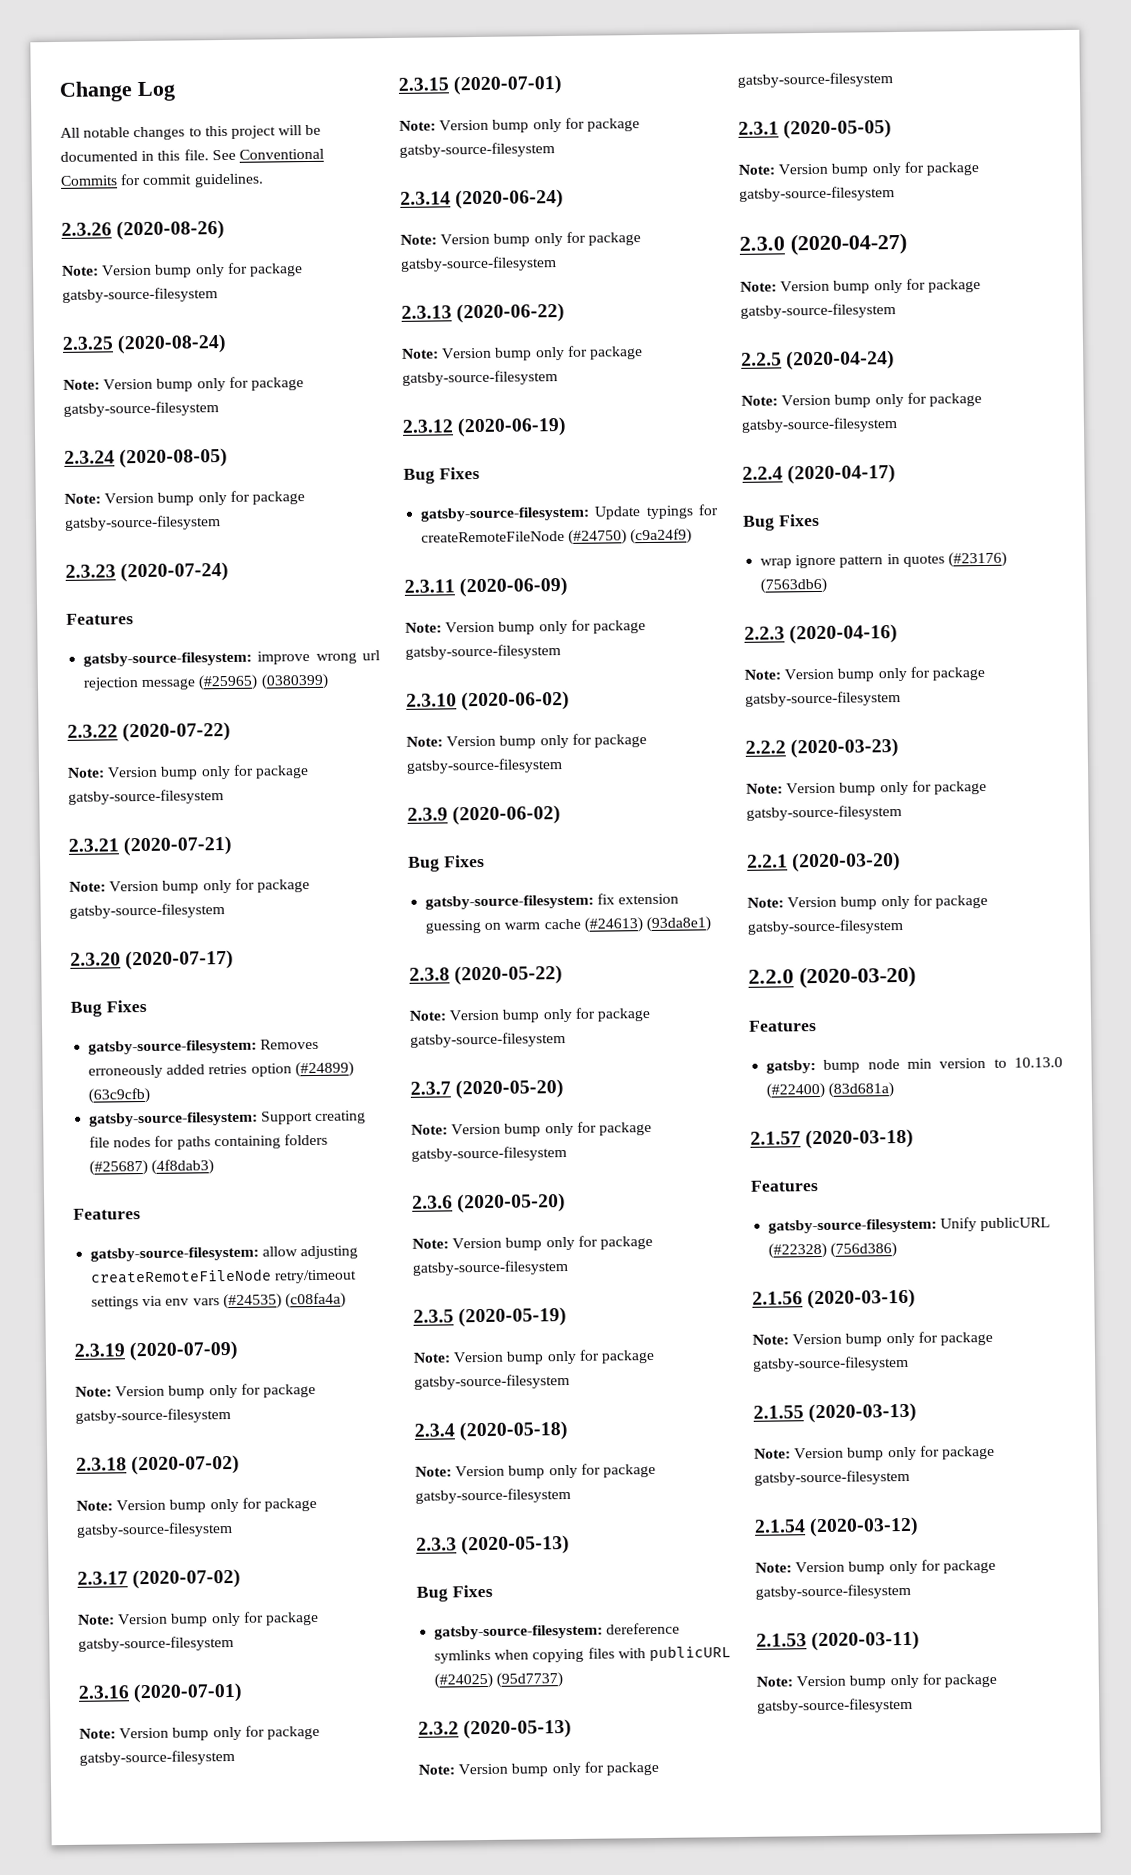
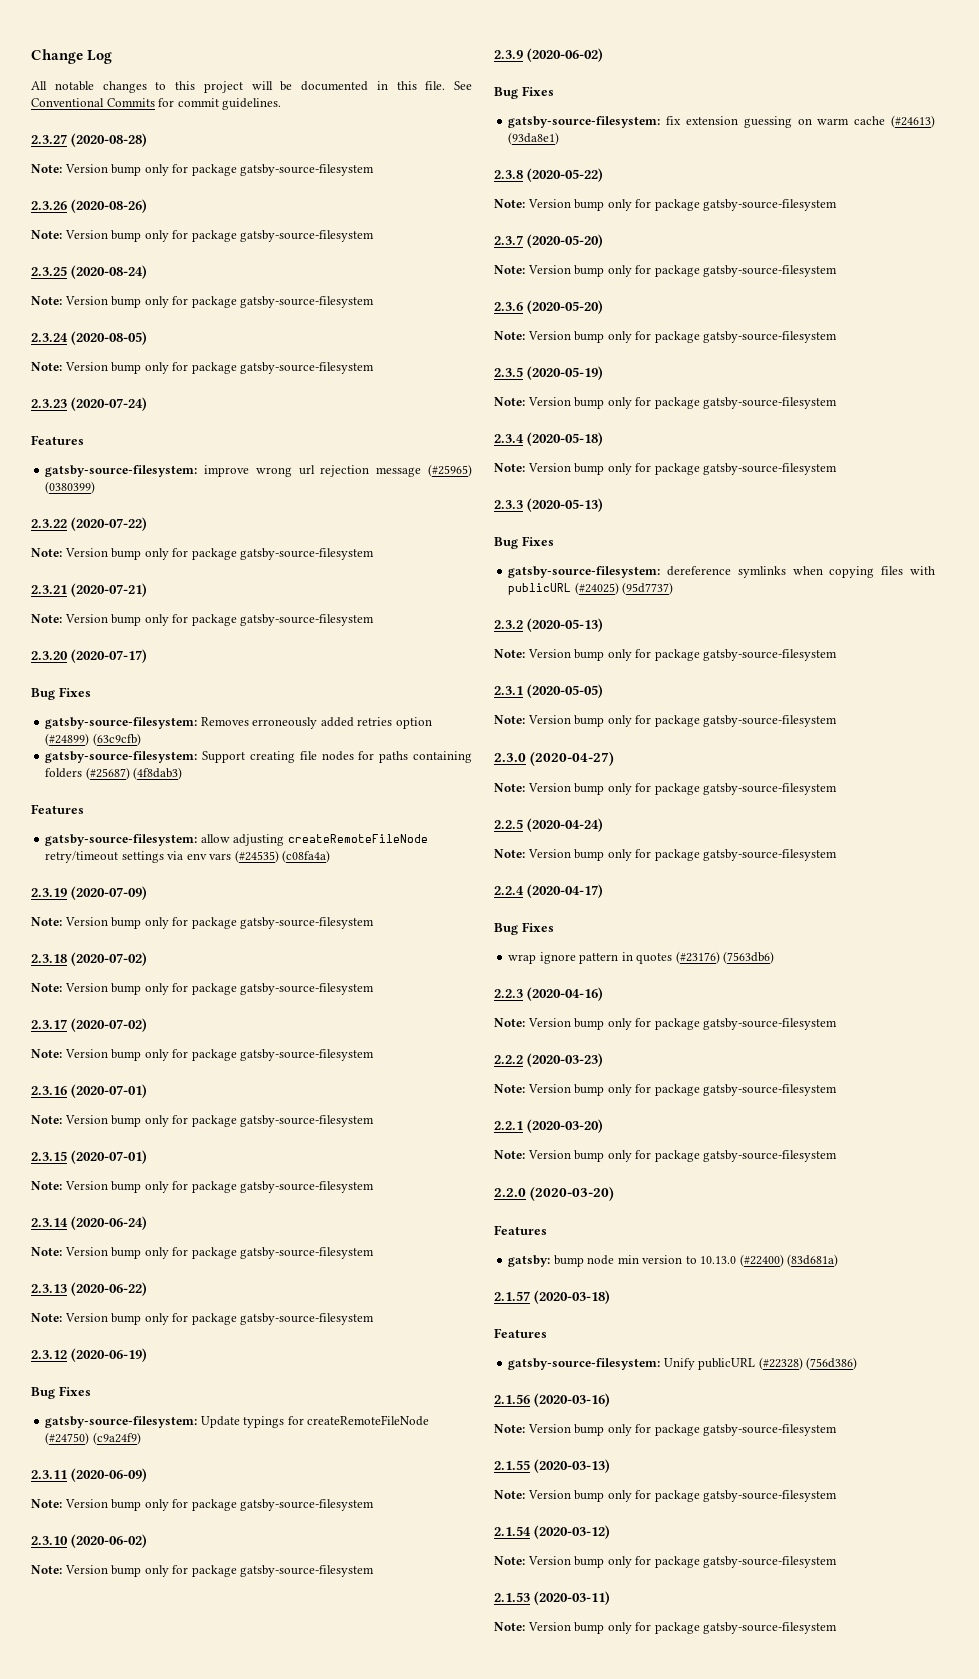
(264, 180) none -> [31,133,147,147] [31,164,375,176] // 2.3.27 (2020-08-28) // Note: Version bump only for package gatsby-source-filesystem

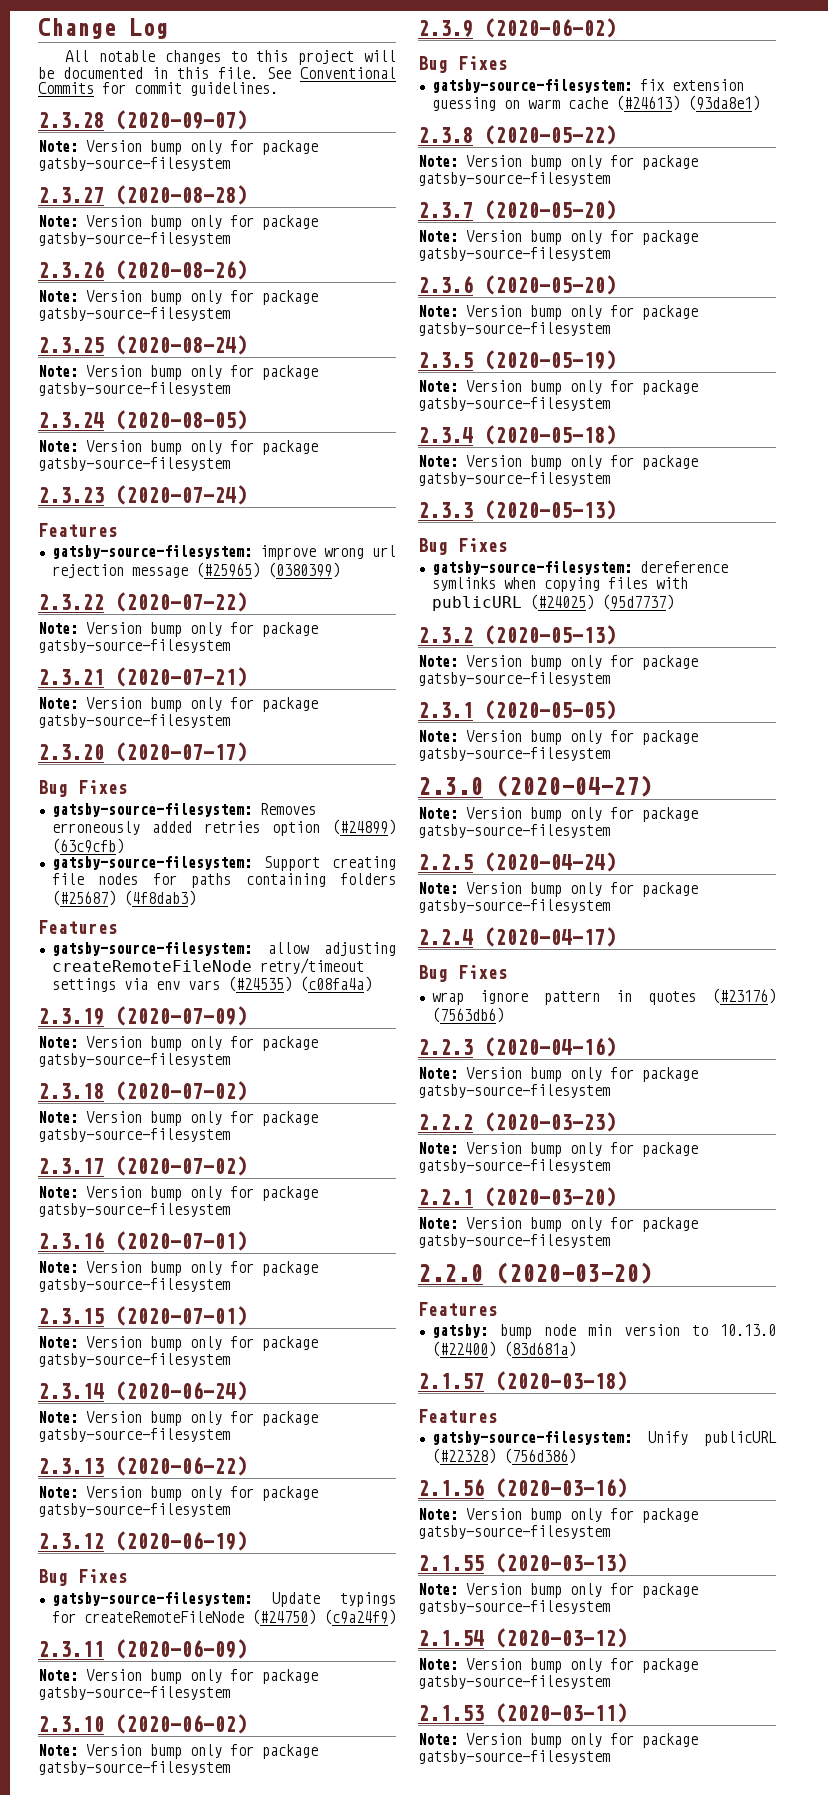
(282, 104) none -> [38,110,247,130] [38,140,318,155] [38,157,230,171] // 2.3.28 (2020-09-07) // Note: Version bump only for package gatsby-source-filesystem

